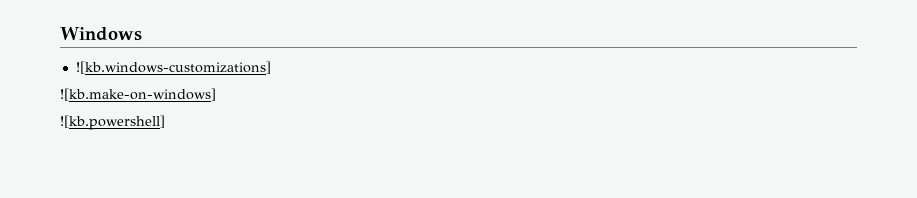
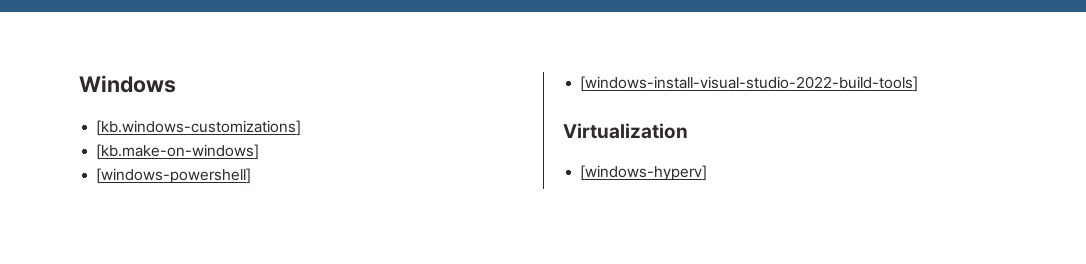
[75,61,271,74] [60,88,216,101] [60,115,165,130] ![kb.windows-customizations] // ![kb.make-on-windows] // ![kb.powershell] -> [96,120,302,136] [96,144,260,160] [96,168,252,184] [580,76,919,92] [563,123,688,139] [580,165,708,181] [kb.windows-customizations] // [kb.make-on-windows] // [windows-powershell] // [windows-install-visual-studio-2022-build-tools] // Virtualization // [windows-hyperv]

